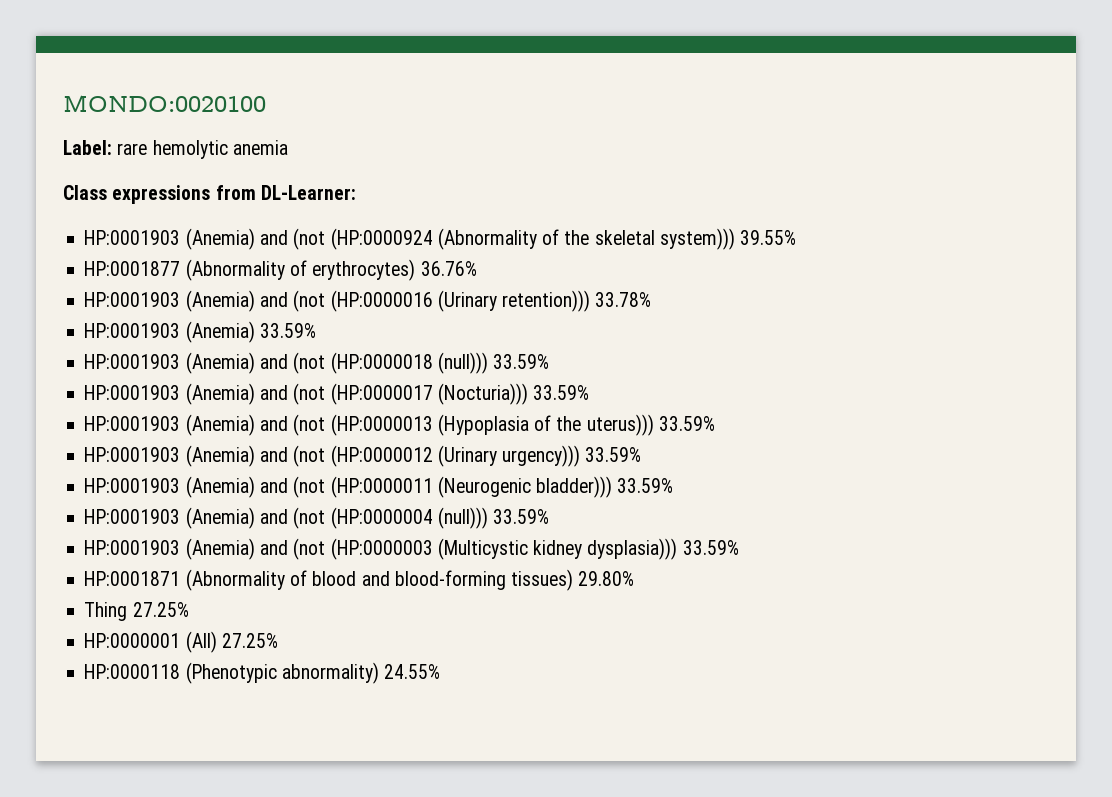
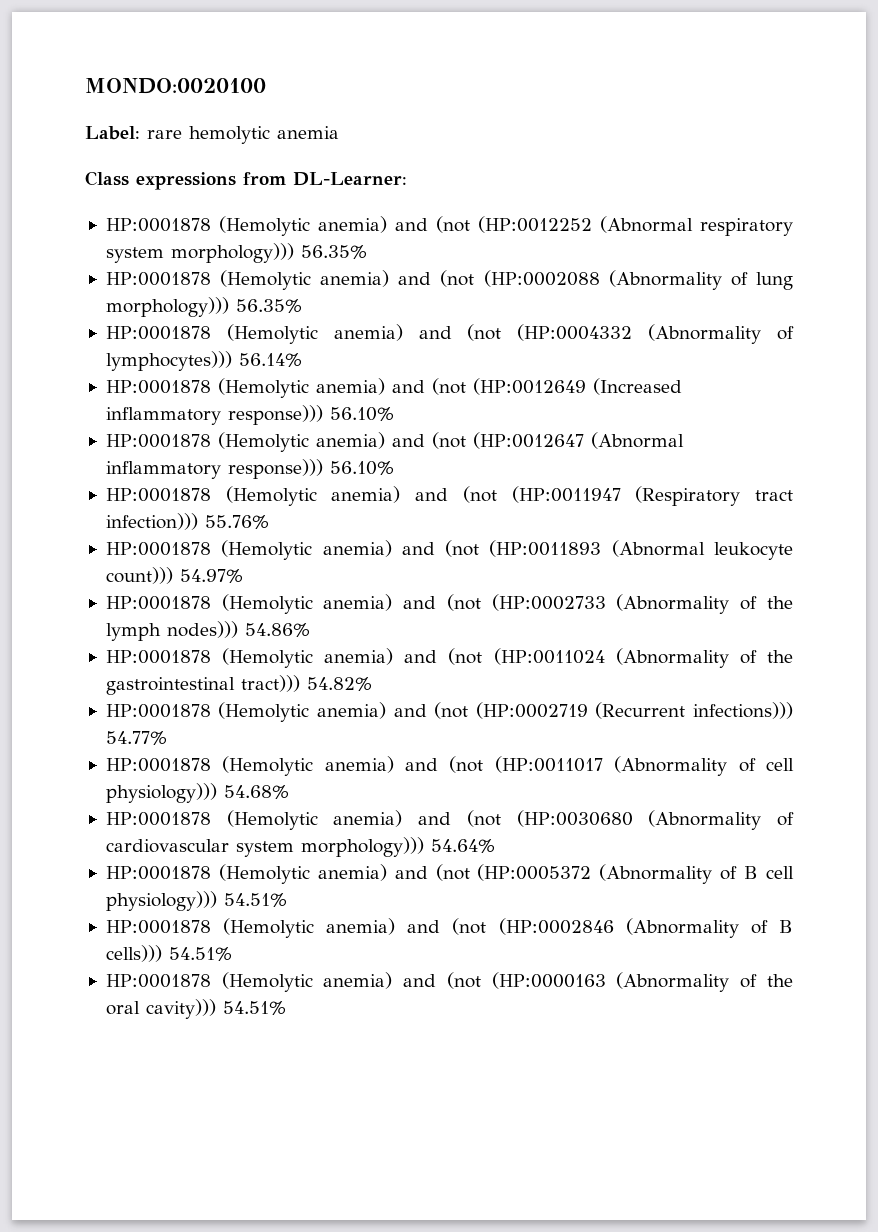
[84,228,797,250] [84,259,477,281] [84,290,652,312] [84,321,316,343] [84,352,550,374] [84,383,590,405] [84,414,715,436] [84,445,642,467] [84,476,674,498] [84,507,550,529] [84,538,739,560] [84,569,635,591] [84,602,189,621] [84,631,278,653] [84,662,441,684] HP:0001903 (Anemia) and (not (HP:0000924 (Abnormality of the skeletal system))) 39.55% // HP:0001877 (Abnormality of erythrocytes) 36.76% // HP:0001903 (Anemia) and (not (HP:0000016 (Urinary retention))) 33.78% // HP:0001903 (Anemia) 33.59% // HP:0001903 (Anemia) and (not (HP:0000018 (null))) 33.59% // HP:0001903 (Anemia) and (not (HP:0000017 (Nocturia))) 33.59% // HP:0001903 (Anemia) and (not (HP:0000013 (Hypoplasia of the uterus))) 33.59% // HP:0001903 (Anemia) and (not (HP:0000012 (Urinary urgency))) 33.59% // HP:0001903 (Anemia) and (not (HP:0000011 (Neurogenic bladder))) 33.59% // HP:0001903 (Anemia) and (not (HP:0000004 (null))) 33.59% // HP:0001903 (Anemia) and (not (HP:0000003 (Multicystic kidney dysplasia))) 33.59% // HP:0001871 (Abnormality of blood and blood-forming tissues) 29.80% // Thing 27.25% // HP:0000001 (All) 27.25% // HP:0000118 (Phenotypic abnormality) 24.55% -> [105,216,794,236] [105,243,367,263] [105,270,794,290] [105,297,302,317] [105,324,794,344] [105,351,302,371] [105,378,682,398] [105,405,394,425] [105,432,684,452] [105,459,394,479] [105,486,793,506] [105,513,269,530] [105,540,793,560] [105,567,243,584] [105,594,794,614] [105,621,310,641] [105,648,794,668] [105,675,372,695] [105,702,793,722] [105,731,167,745] [105,756,795,776] [105,783,289,803] [105,810,794,830] [105,837,495,857] [105,864,794,884] [105,891,287,911] [105,918,794,938] [105,945,232,962] [105,972,794,992] [105,999,286,1019] HP:0001878 (Hemolytic anemia) and (not (HP:0012252 (Abnormal respiratory system morphology))) 56.35% // HP:0001878 (Hemolytic anemia) and (not (HP:0002088 (Abnormality of lung morphology))) 56.35% // HP:0001878 (Hemolytic anemia) and (not (HP:0004332 (Abnormality of lymphocytes))) 56.14% // HP:0001878 (Hemolytic anemia) and (not (HP:0012649 (Increased inflammatory response))) 56.10% // HP:0001878 (Hemolytic anemia) and (not (HP:0012647 (Abnormal inflammatory response))) 56.10% // HP:0001878 (Hemolytic anemia) and (not (HP:0011947 (Respiratory tract infection))) 55.76% // HP:0001878 (Hemolytic anemia) and (not (HP:0011893 (Abnormal leukocyte count))) 54.97% // HP:0001878 (Hemolytic anemia) and (not (HP:0002733 (Abnormality of the lymph nodes))) 54.86% // HP:0001878 (Hemolytic anemia) and (not (HP:0011024 (Abnormality of the gastrointestinal tract))) 54.82% // HP:0001878 (Hemolytic anemia) and (not (HP:0002719 (Recurrent infections))) 54.77% // HP:0001878 (Hemolytic anemia) and (not (HP:0011017 (Abnormality of cell physiology))) 54.68% // HP:0001878 (Hemolytic anemia) and (not (HP:0030680 (Abnormality of cardiovascular system morphology))) 54.64% // HP:0001878 (Hemolytic anemia) and (not (HP:0005372 (Abnormality of B cell physiology))) 54.51% // HP:0001878 (Hemolytic anemia) and (not (HP:0002846 (Abnormality of B cells))) 54.51% // HP:0001878 (Hemolytic anemia) and (not (HP:0000163 (Abnormality of the oral cavity))) 54.51%

